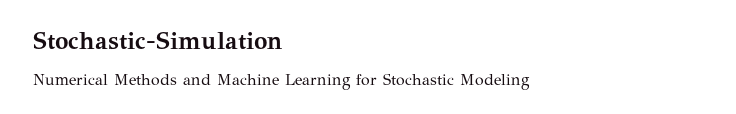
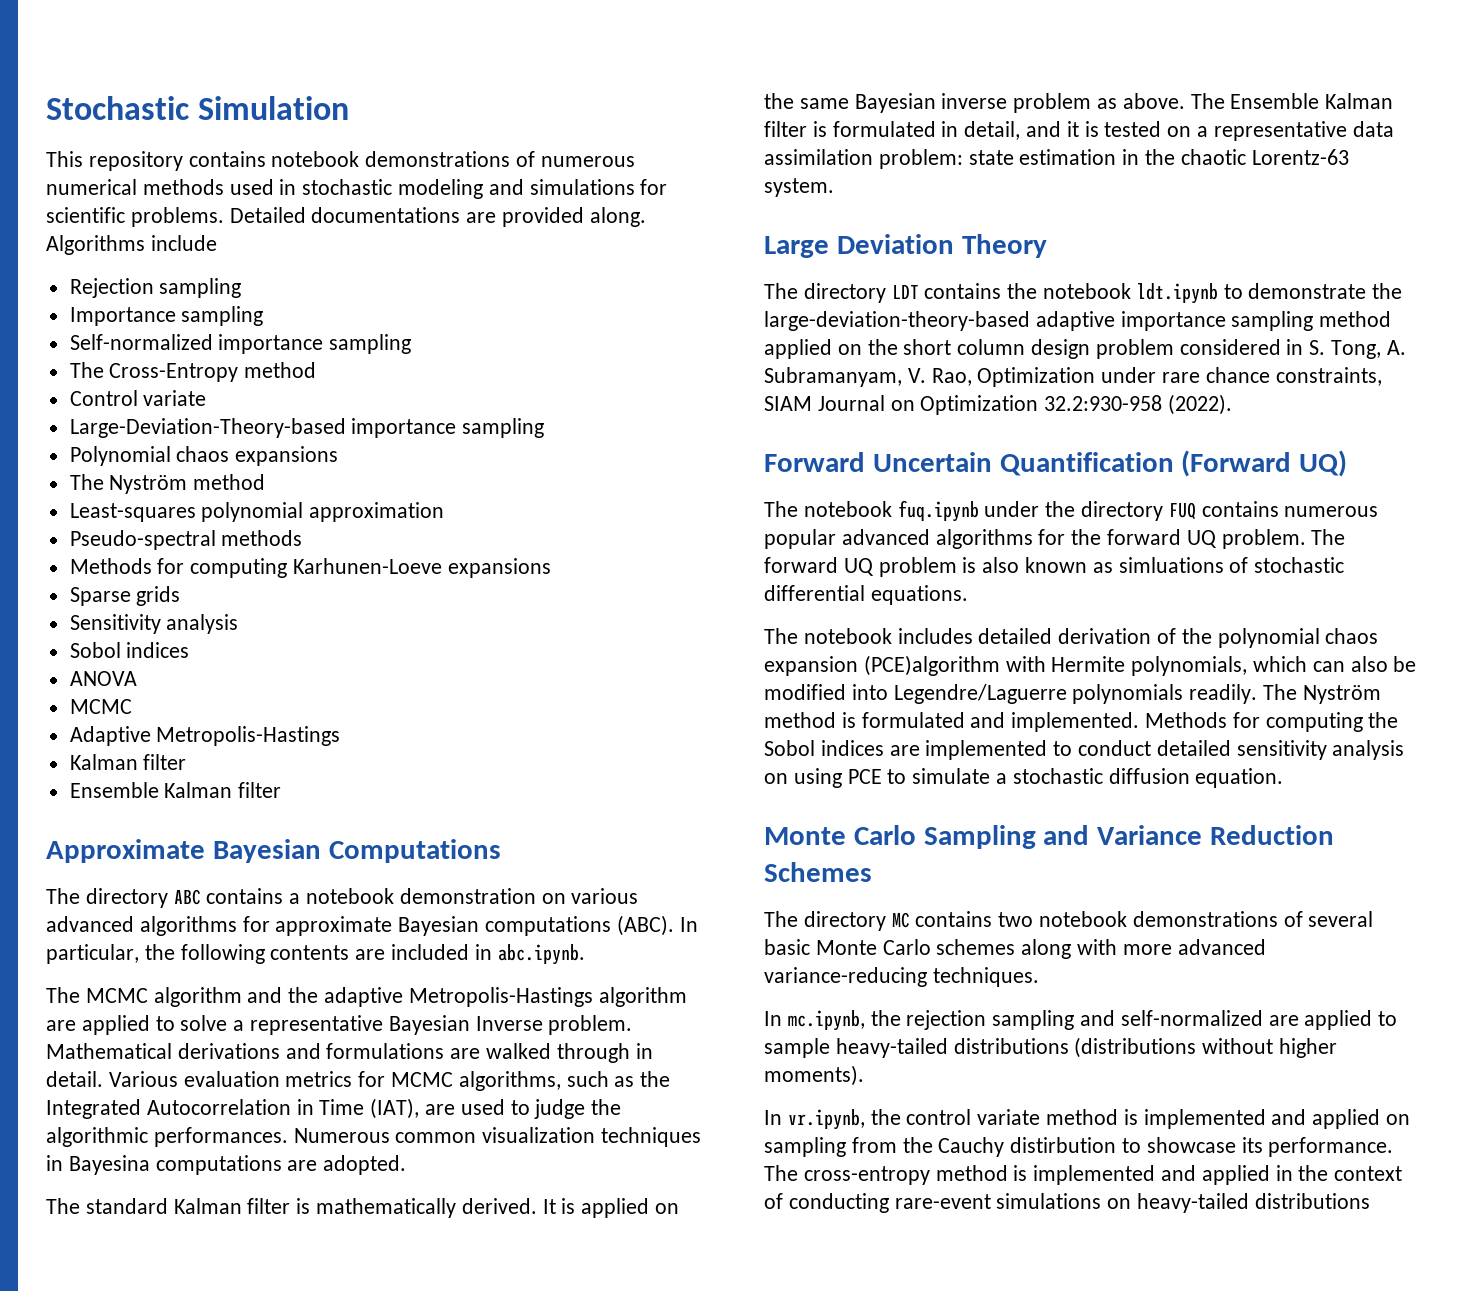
[33,31,282,50] [33,73,530,90] Stochastic-Simulation // Numerical Methods and Machine Learning for Stochastic Modeling -> [46,96,350,120] [46,151,635,171] [46,179,668,199] [46,207,646,227] [46,235,217,255] [69,278,242,298] [69,306,264,326] [69,334,412,354] [69,362,317,382] [69,390,207,406] [69,418,545,438] [69,446,339,466] [69,474,266,494] [69,502,445,522] [69,530,303,550] [69,558,551,578] [69,586,181,606] [69,614,239,634] [69,642,190,658] [69,671,137,686] [69,699,132,714] [69,726,341,746] [69,754,187,770] [69,782,282,798] [46,839,501,863] [46,888,639,908] [46,915,698,936] [46,944,585,965] [46,987,687,1007] [46,1015,633,1035] [46,1043,653,1063] [46,1071,671,1091] [46,1098,622,1119] [46,1127,702,1147] [46,1155,407,1175] [46,1198,680,1218] [764,93,1394,113] [764,121,1394,141] [764,149,1349,169] [764,178,834,197] [764,234,1047,258] [764,283,1403,304] [764,311,1392,331] [764,339,1406,359] [764,367,1382,387] [764,394,1233,415] [764,450,1348,477] [764,500,1379,522] [764,529,1346,549] [764,557,1345,577] [764,585,968,605] [764,628,1379,648] [764,655,1417,676] [764,684,1381,704] [764,712,1399,732] [764,740,1405,760] [764,768,1284,788] [764,825,1335,849] [764,862,872,882] [764,911,1374,931] [764,939,1266,959] [764,967,1039,987] [764,1010,1398,1031] [764,1037,1338,1058] [764,1065,864,1086] [764,1109,1411,1130] [764,1137,1394,1157] [764,1165,1403,1185] [764,1193,1370,1213] Stochastic Simulation // This repository contains notebook demonstrations of numerous numerical methods used in stochastic modeling and simulations for scientific problems. Detailed documentations are provided along. Algorithms include // Rejection sampling // Importance sampling // Self-normalized importance sampling // The Cross-Entropy method // Control variate // Large-Deviation-Theory-based importance sampling // Polynomial chaos expansions // The Nyström method // Least-squares polynomial approximation // Pseudo-spectral methods // Methods for computing Karhunen-Loeve expansions // Sparse grids // Sensitivity analysis // Sobol indices // ANOVA // MCMC // Adaptive Metropolis-Hastings // Kalman filter // Ensemble Kalman filter // Approximate Bayesian Computations // The directory ABC contains a notebook demonstration on various advanced algorithms for approximate Bayesian computations (ABC). In particular, the following contents are included in abc.ipynb. // The MCMC algorithm and the adaptive Metropolis-Hastings algorithm are applied to solve a representative Bayesian Inverse problem. Mathematical derivations and formulations are walked through in detail. Various evaluation metrics for MCMC algorithms, such as the Integrated Autocorrelation in Time (IAT), are used to judge the algorithmic performances. Numerous common visualization techniques in Bayesina computations are adopted. // The standard Kalman filter is mathematically derived. It is applied on the same Bayesian inverse problem as above. The Ensemble Kalman filter is formulated in detail, and it is tested on a representative data assimilation problem: state estimation in the chaotic Lorentz-63 system. // Large Deviation Theory // The directory LDT contains the notebook ldt.ipynb to demonstrate the large-deviation-theory-based adaptive importance sampling method applied on the short column design problem considered in S. Tong, A. Subramanyam, V. Rao, Optimization under rare chance constraints, SIAM Journal on Optimization 32.2:930-958 (2022). // Forward Uncertain Quantification (Forward UQ) // The notebook fuq.ipynb under the directory FUQ contains numerous popular advanced algorithms for the forward UQ problem. The forward UQ problem is also known as simluations of stochastic differential equations. // The notebook includes detailed derivation of the polynomial chaos expansion (PCE)algorithm with Hermite polynomials, which can also be modified into Legendre/Laguerre polynomials readily. The Nyström method is formulated and implemented. Methods for computing the Sobol indices are implemented to conduct detailed sensitivity analysis on using PCE to simulate a stochastic diffusion equation. // Monte Carlo Sampling and Variance Reduction Schemes // The directory MC contains two notebook demonstrations of several basic Monte Carlo schemes along with more advanced variance-reducing techniques. // In mc.ipynb, the rejection sampling and self-normalized are applied to sample heavy-tailed distributions (distributions without higher moments). // In vr.ipynb, the control variate method is implemented and applied on sampling from the Cauchy distirbution to showcase its performance. The cross-entropy method is implemented and applied in the context of conducting rare-event simulations on heavy-tailed distributions

